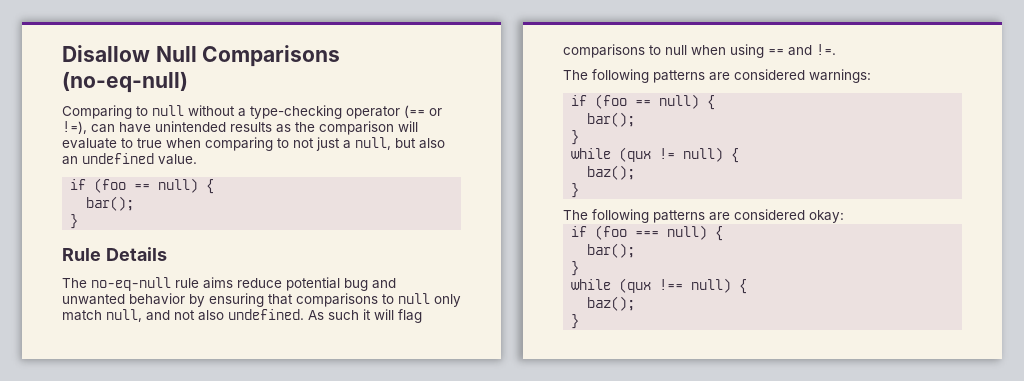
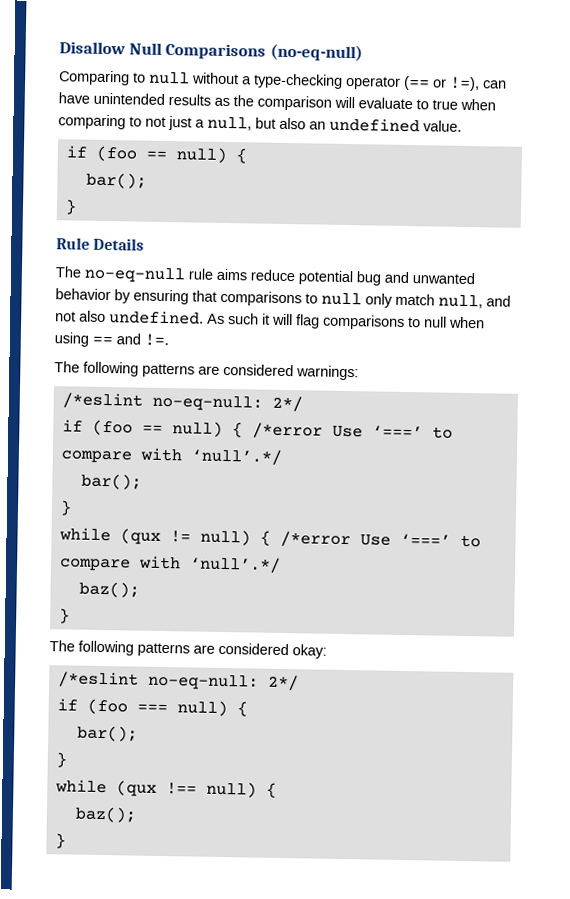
[571,94,716,110] // if (foo == null) { -> [61,392,303,412] [61,419,453,439] [60,447,282,465] // /*eslint no-eq-null: 2*/ // if (foo == null) { /*error Use ‘===’ to compare with ‘null’.*/
(740, 155) none -> [279,530,481,548] [58,555,281,573] /*error Use ‘===’ to compare with ‘null’.*/
(844, 216) none -> [57,671,299,691] // /*eslint no-eq-null: 2*/

